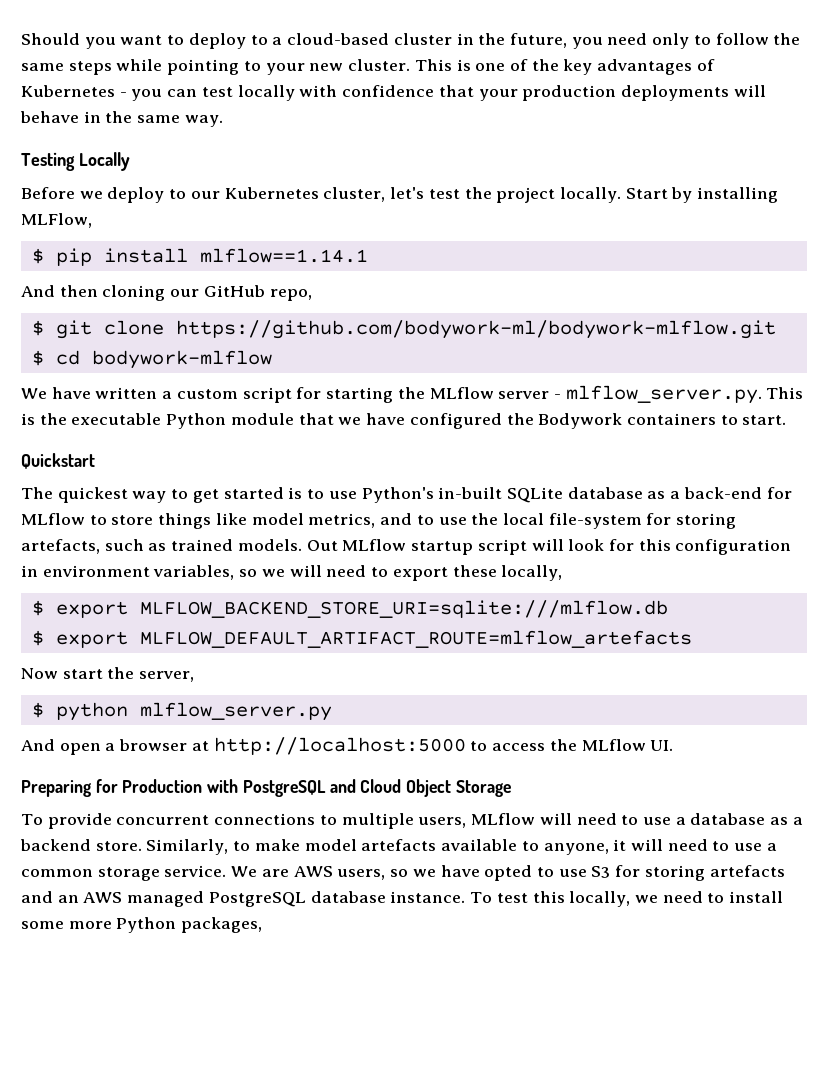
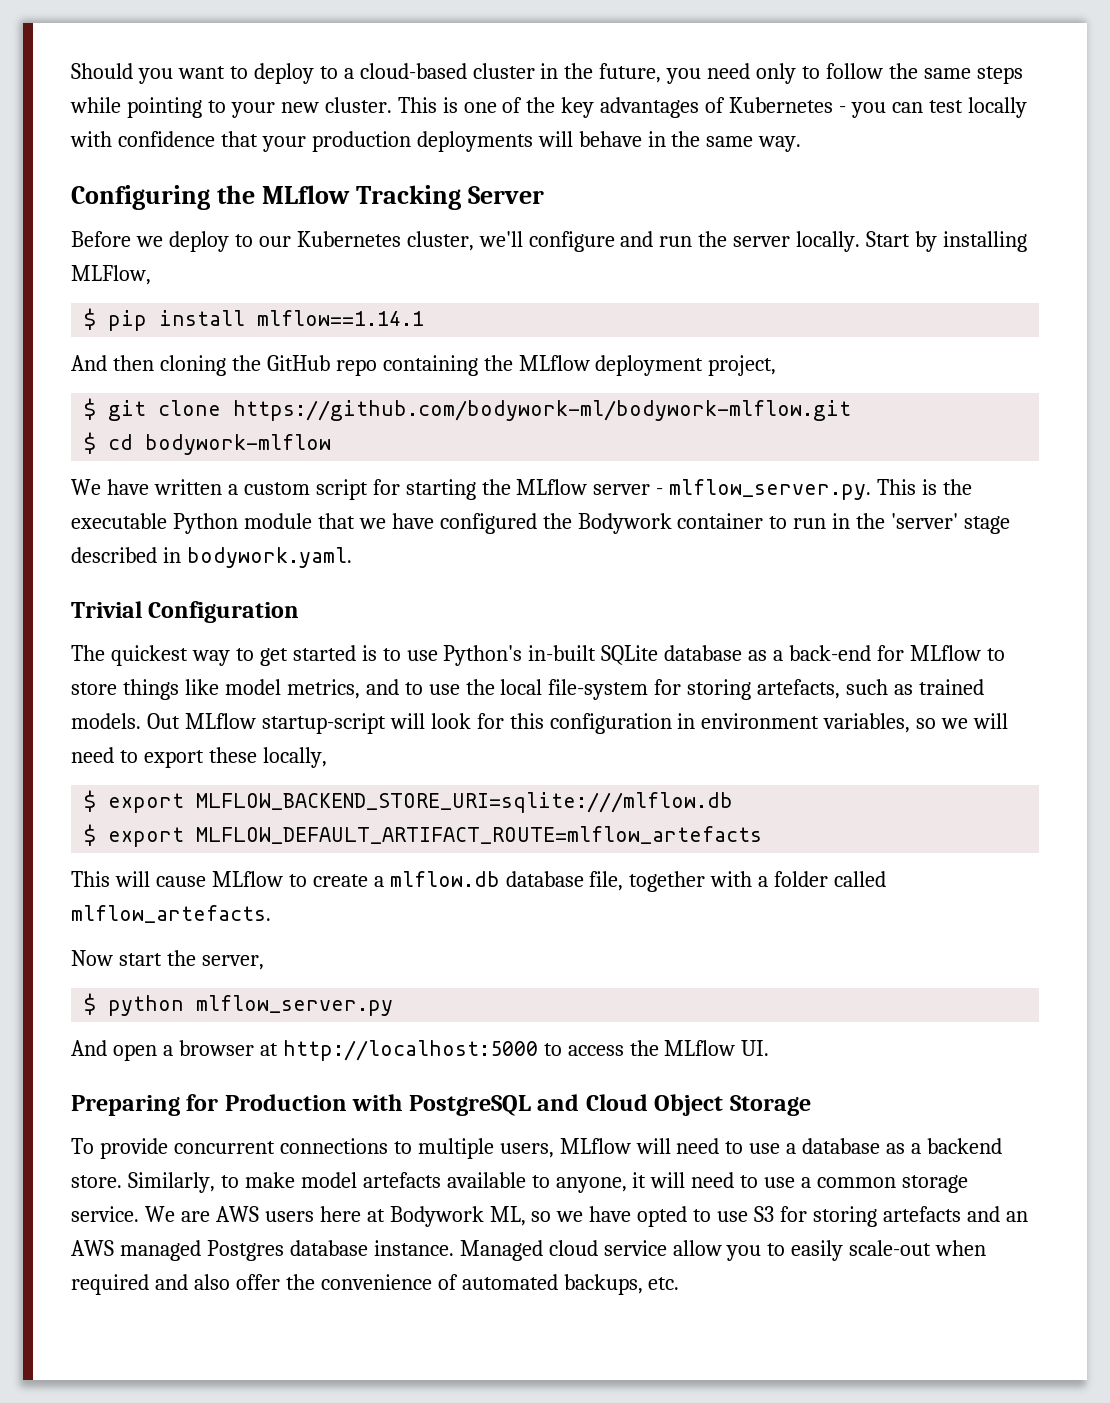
[21,152,130,171] Testing Locally -> [71,185,544,210] Configuring the MLflow Tracking Server
[390,187,556,203] let's test the project -> [478,231,791,252] we'll configure and run the server
[170,285,312,301] our GitHub repo, -> [231,355,777,376] the GitHub repo containing the MLflow deployment project,
[626,413,787,425] [21,453,95,469] containers to start. // Quickstart -> [677,513,1011,534] [71,547,352,568] [71,601,300,623] container to run in the 'server' stage described in bodywork.yaml. // Trivial Configuration
[411,539,527,555] startup script -> [261,713,386,734] startup-script
(692, 639) none -> [71,871,887,892] [71,905,271,923] // This will cause MLflow to create a mlflow.db database file, together with a folder called mlflow_artefacts.
[337,869,386,880] users, -> [264,1206,526,1227] users here at Bodywork ML,
[208,892,306,907] PostgreSQL -> [206,1240,284,1261] Postgres
[470,891,784,907] [21,917,263,933] To test this locally, we need to install some more Python packages, -> [459,1240,987,1261] [71,1274,680,1295] Managed cloud service allow you to easily scale-out when required and also offer the convenience of automated backups, etc.

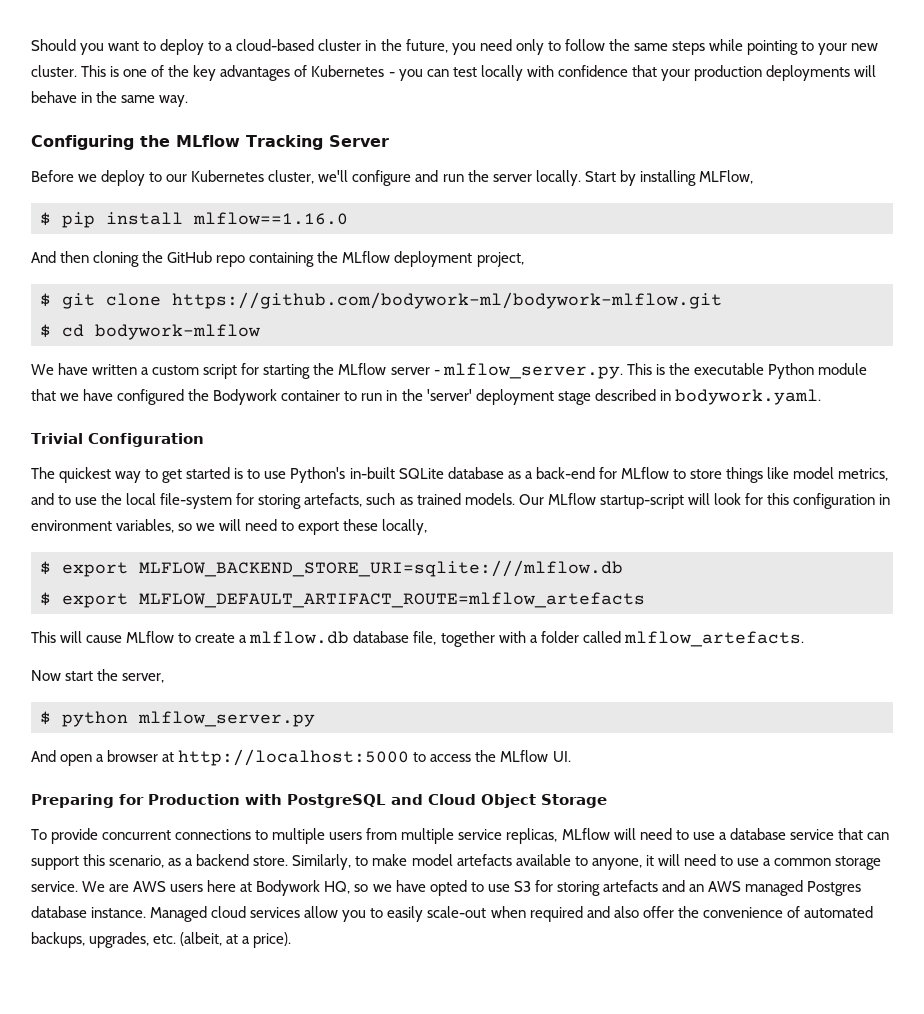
[257,310,425,326] mlflow==1.14.1 -> [193,212,348,225] mlflow==1.16.0
(959, 521) none -> [475,389,554,405] deployment
[146,713,180,729] Out -> [518,494,544,505] Our
[499,1143,554,1158] users, -> [329,828,558,844] users from multiple service replicas,
(881, 1146) none -> [789,828,889,840] [31,854,165,870] service that can support this scenario,
[489,1206,526,1226] ML, -> [324,881,351,894] HQ,
[603,1240,667,1256] service -> [250,907,301,918] services
[648,1277,680,1290] etc. -> [89,932,292,948] upgrades, etc. (albeit, at a price).

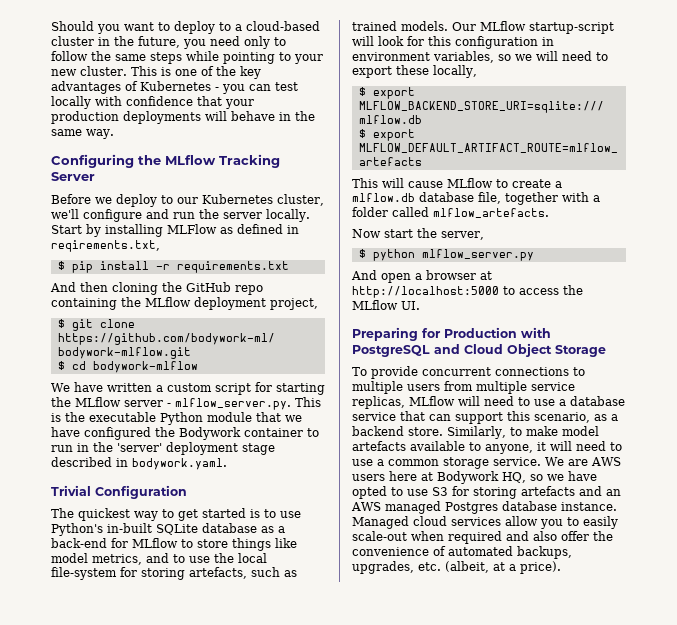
[698,170,753,184] MLFlow, -> [167,224,299,234] [51,240,160,252] MLFlow as defined in reqirements.txt,
[193,212,348,225] mlflow==1.16.0 -> [155,261,289,273] -r requirements.txt

